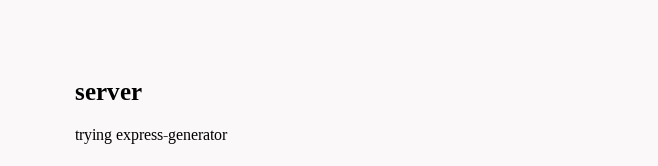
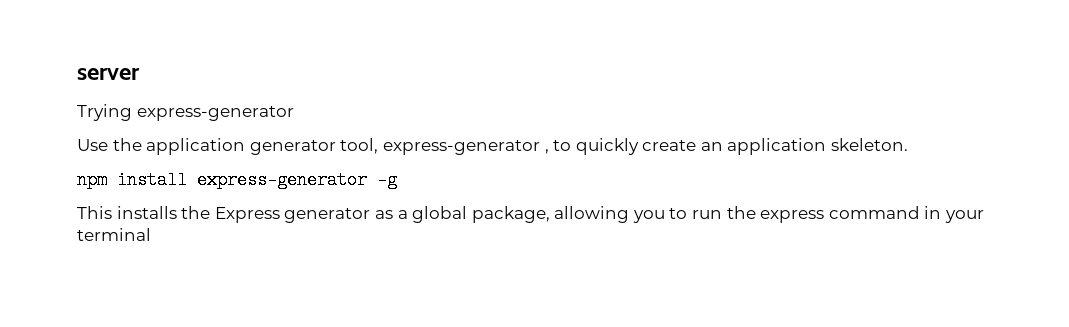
[75,129,229,144] trying express-generator -> [77,104,294,121] [77,138,909,155] [77,171,397,189] [77,206,985,223] [77,228,151,241] Trying express-generator // Use the application generator tool, express-generator , to quickly create an application skeleton. // npm install express-generator -g // This installs the Express generator as a global package, allowing you to run the express command in your terminal

